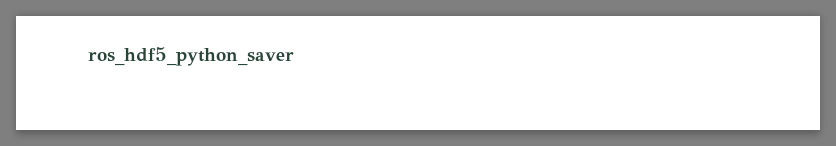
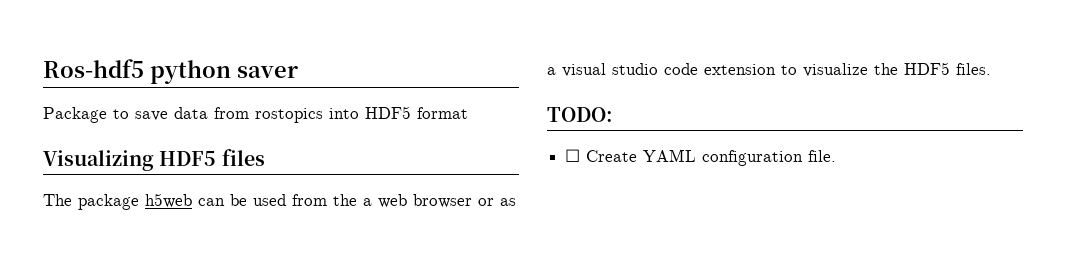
[88,47,294,66] ros_hdf5_python_saver -> [43,59,298,84] [43,106,468,123] [43,149,265,171] [43,193,516,210] [547,62,991,77] [547,107,613,122] [565,149,837,166] Ros-hdf5 python saver // Package to save data from rostopics into HDF5 format // Visualizing HDF5 files // The package h5web can be used from the a web browser or as a visual studio code extension to visualize the HDF5 files. // TODO: // ☐ Create YAML configuration file.

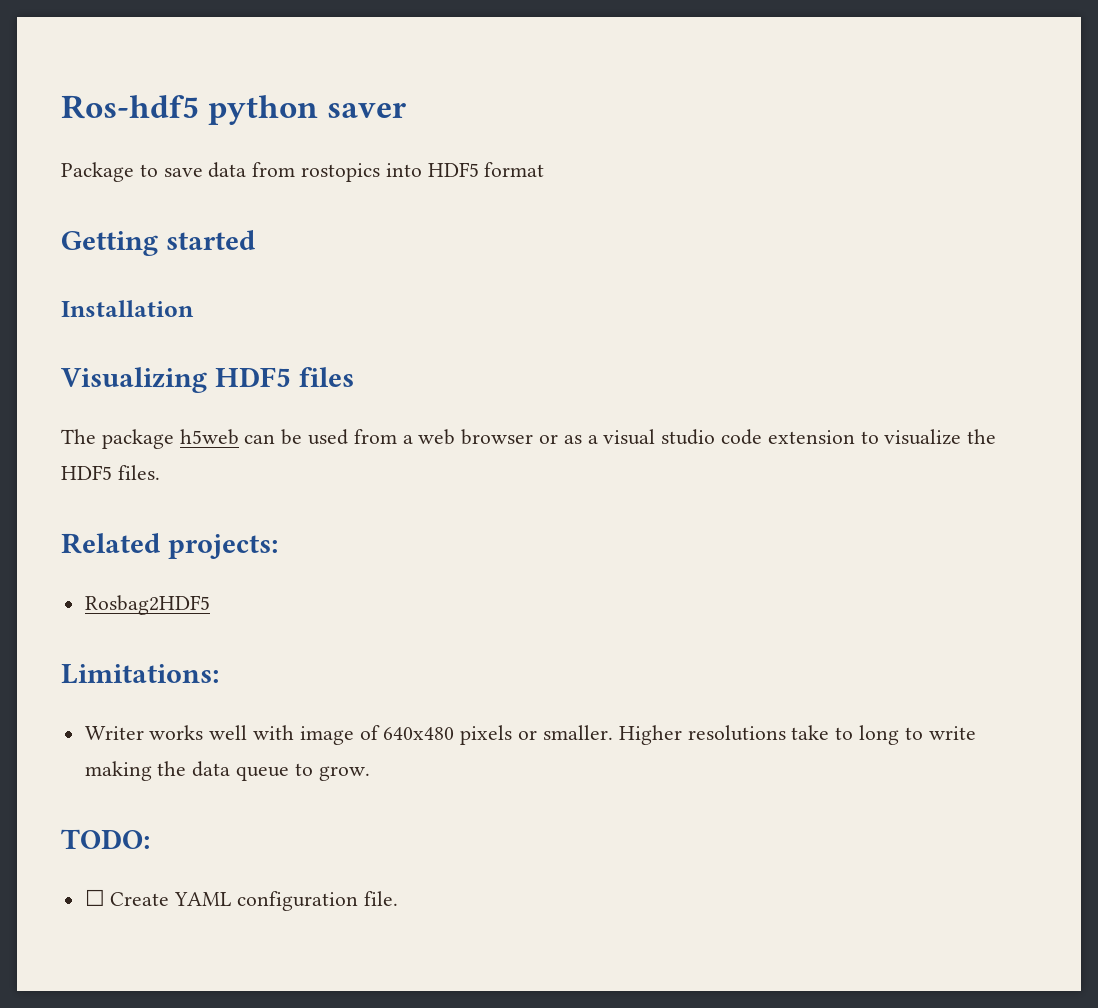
(468, 113) none -> [61,230,255,256] [61,300,194,317] // Getting started // Installation
[333,194,357,206] the -> (397, 436) none
(991, 69) none -> [61,533,278,559] [84,595,210,615] [61,664,219,684] [84,725,976,745] [84,761,370,781] // Related projects: // Rosbag2HDF5 // Limitations: // Writer works well with image of 640x480 pixels or smaller. Higher resolutions take to long to write making the data queue to grow.

